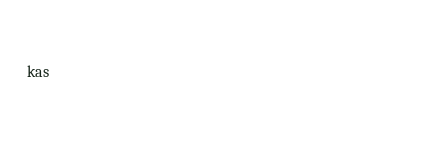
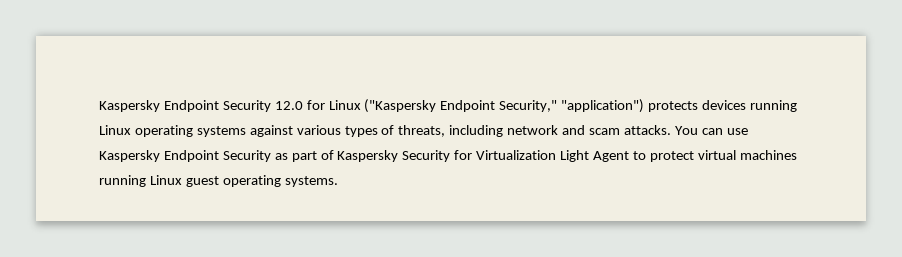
[27,65,49,77] kas -> [99,99,797,113] [99,125,748,137] [99,150,797,162] [99,175,338,187] Kaspersky Endpoint Security 12.0 for Linux ("Kaspersky Endpoint Security," "application") protects devices running Linux operating systems against various types of threats, including network and scam attacks. You can use Kaspersky Endpoint Security as part of Kaspersky Security for Virtualization Light Agent to protect virtual machines running Linux guest operating systems.

